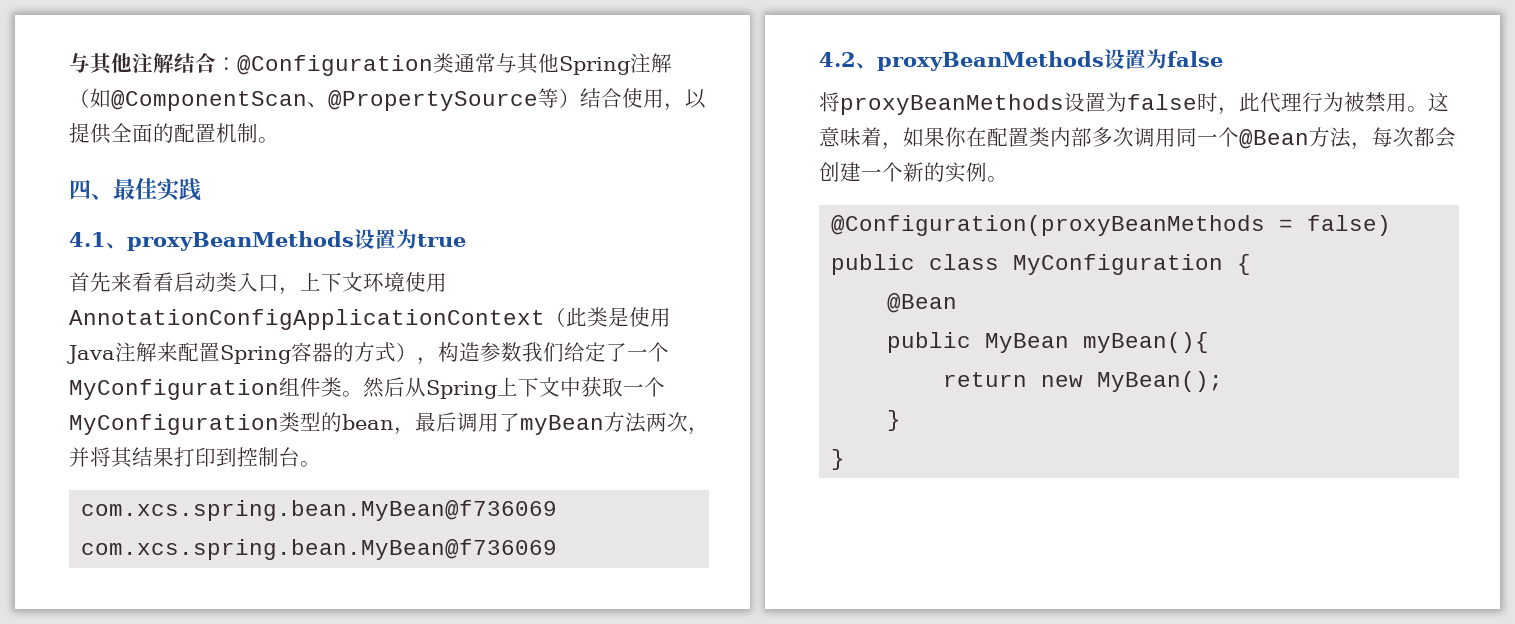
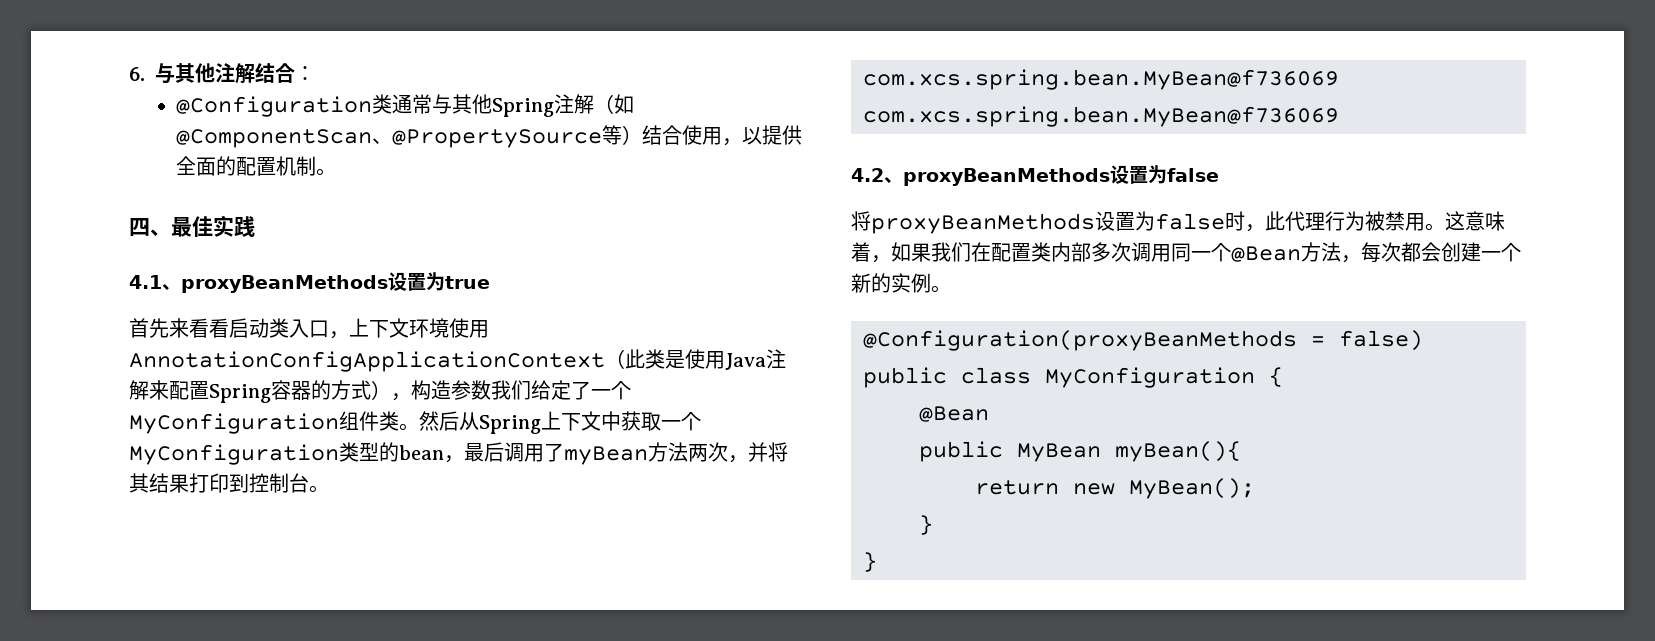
(69, 63) none -> [129,67,145,81] 6.
(237, 64) none -> (315, 73) //
[945,127,966,147] 你 -> [931,242,971,262] 我们

